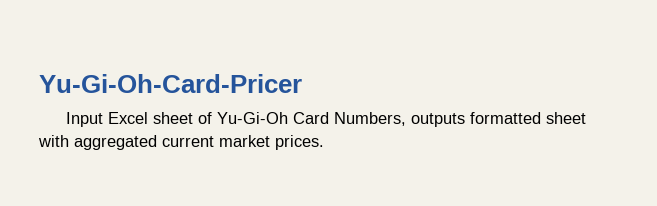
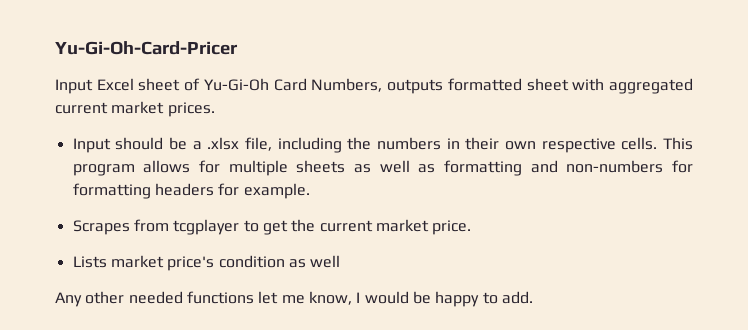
(324, 142) none -> [72,137,693,153] [72,160,694,176] [72,183,310,199] [72,219,472,235] [72,255,341,271] [55,291,533,307] // Input should be a .xlsx file, including the numbers in their own respective cells. This program allows for multiple sheets as well as formatting and non-numbers for formatting headers for example. // Scrapes from tcgplayer to get the current market price. // Lists market price's condition as well // Any other needed functions let me know, I would be happy to add.

